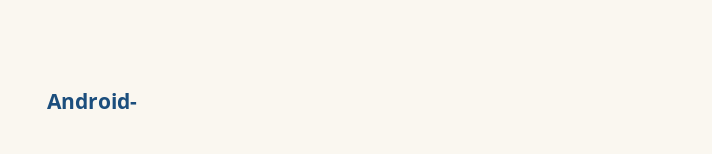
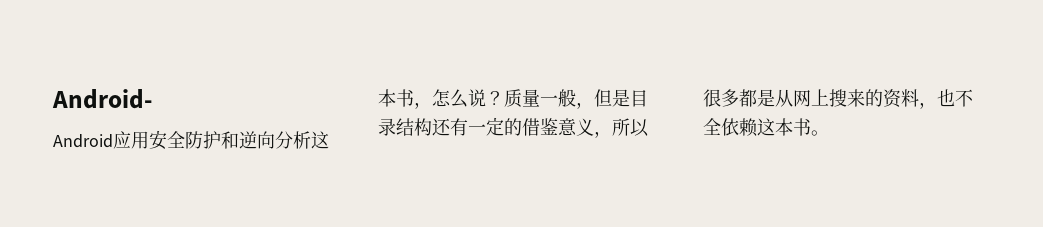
(137, 101) none -> [53,130,329,150] [378,89,648,109] [378,117,649,138] [703,89,973,109] [703,118,829,137] // Android应用安全防护和逆向分析这本书，怎么说？质量一般，但是目录结构还有一定的借鉴意义，所以很多都是从网上搜来的资料，也不全依赖这本书。

